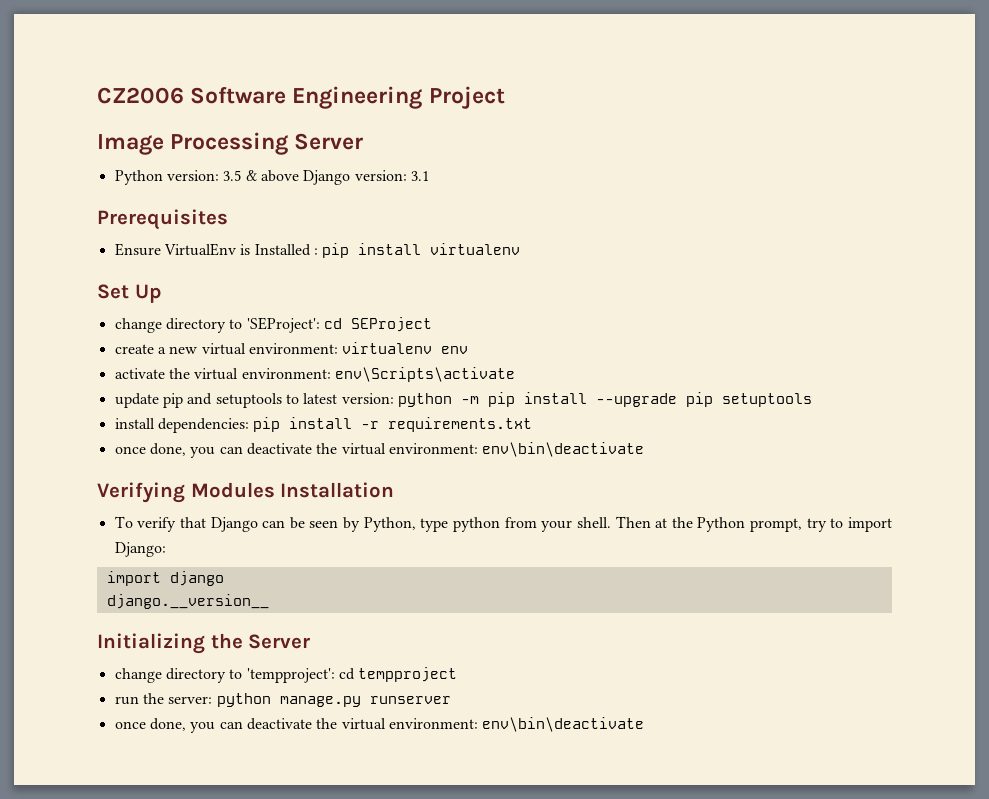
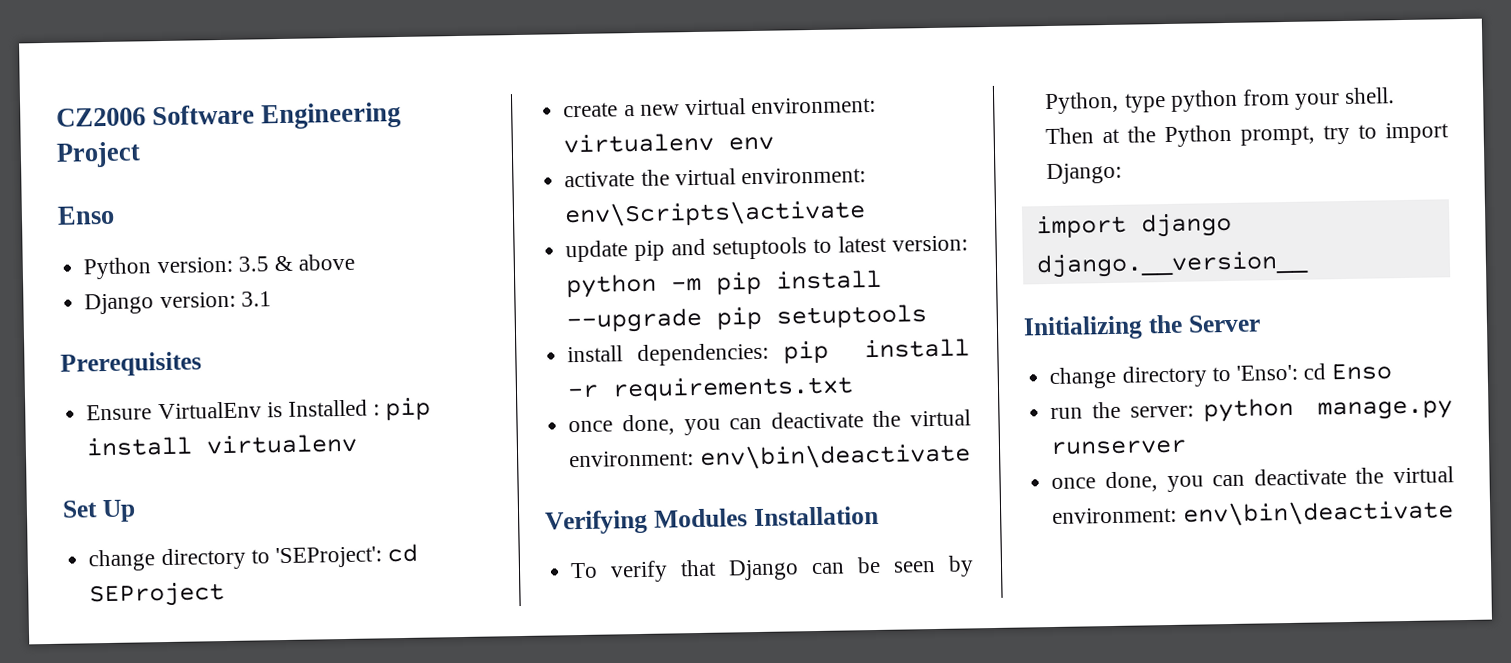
[97,132,364,155] Image Processing Server -> [57,205,115,225] Enso
(299, 176) none -> (356, 262) //
[246,667,458,683] 'tempproject': cd tempproject -> [1235,363,1393,381] 'Enso': cd Enso

